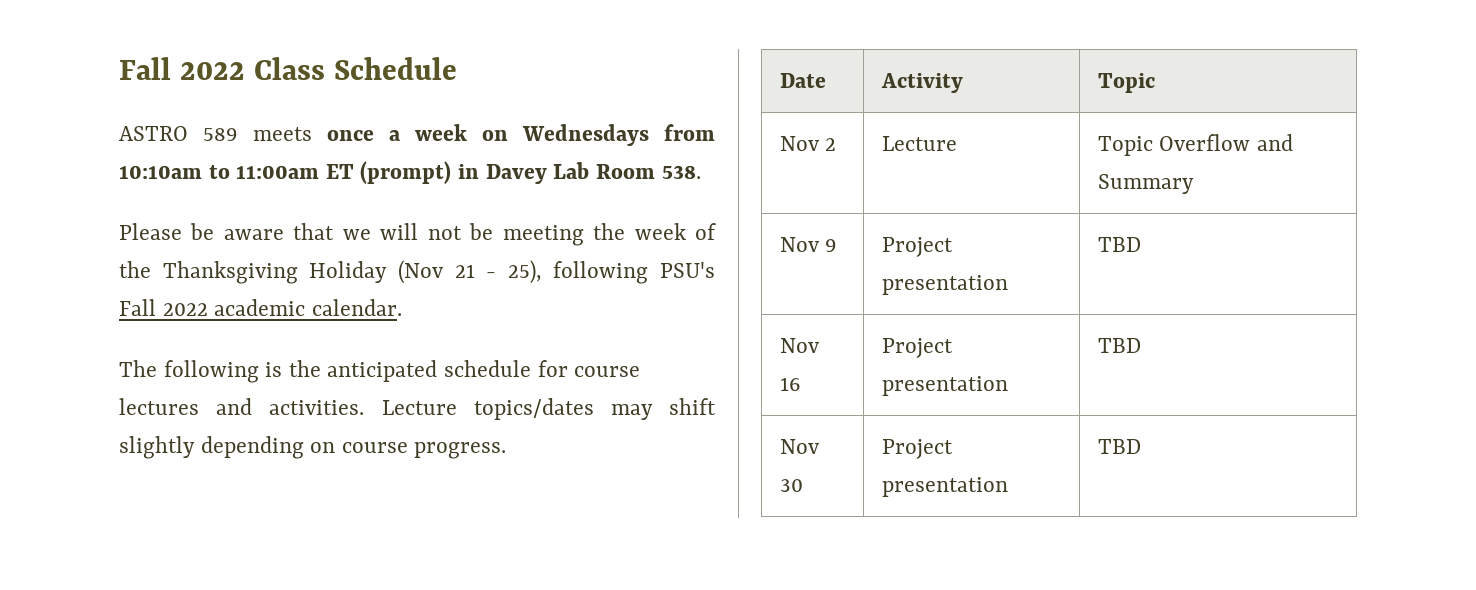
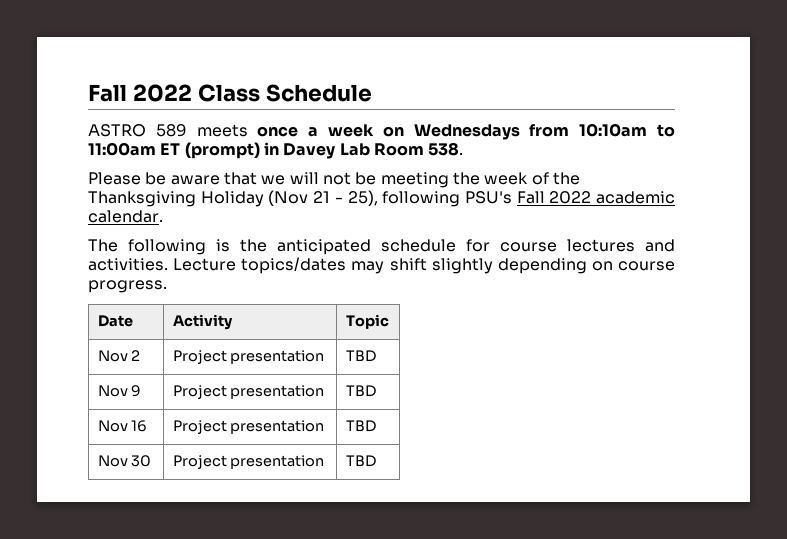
[881,136,957,151] [1097,134,1293,156] [1097,174,1194,194] Lecture | Topic Overflow and Summary -> [172,350,325,364] [345,350,376,362] Project presentation | TBD

